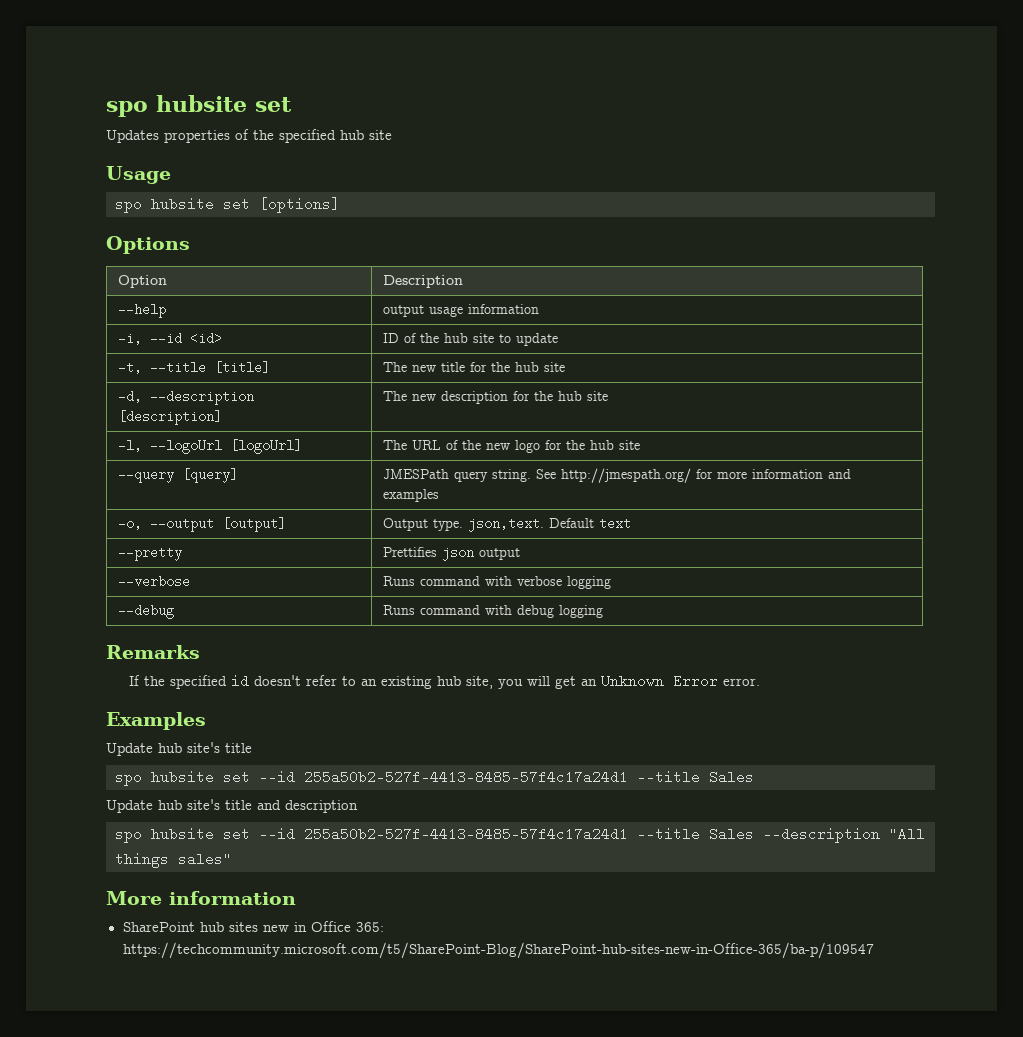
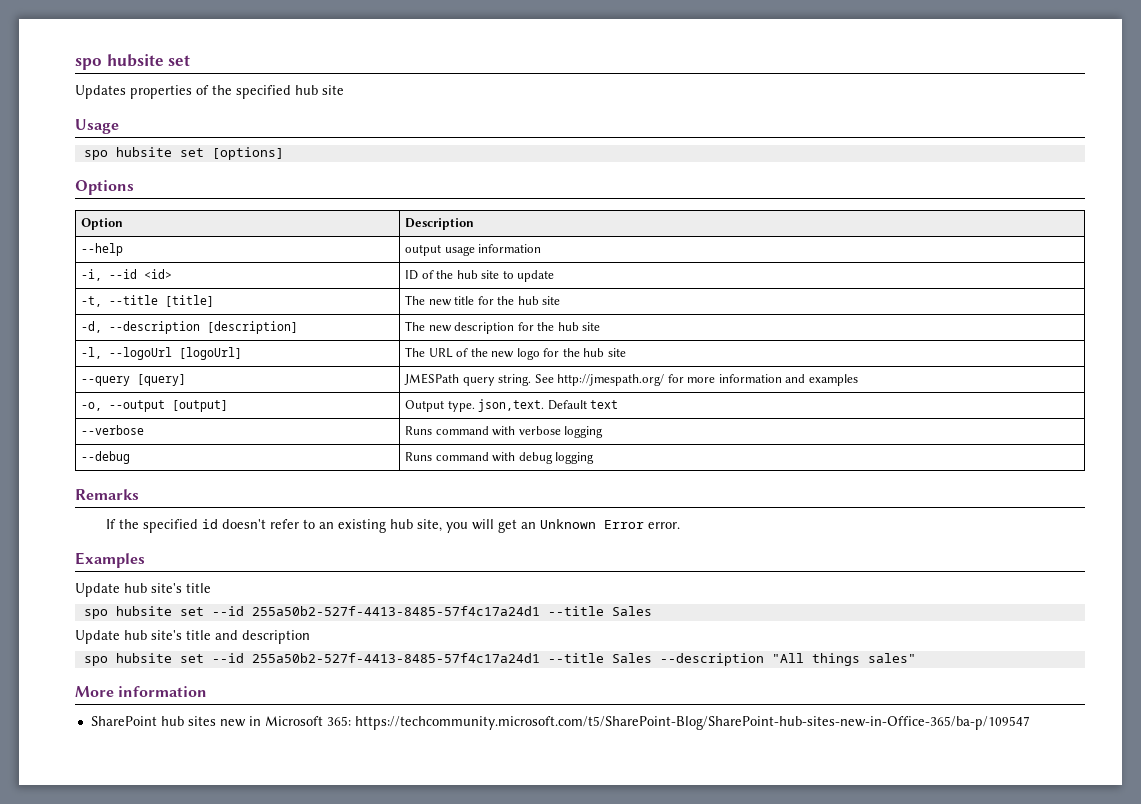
[117,546,182,561] [382,547,520,561] // --pretty | Prettifies json output -> (619, 404) none
[310,921,351,932] Office -> [264,716,323,726] Microsoft

